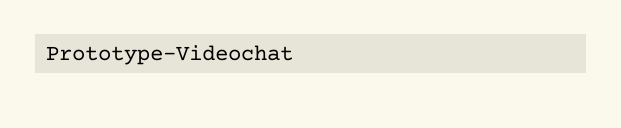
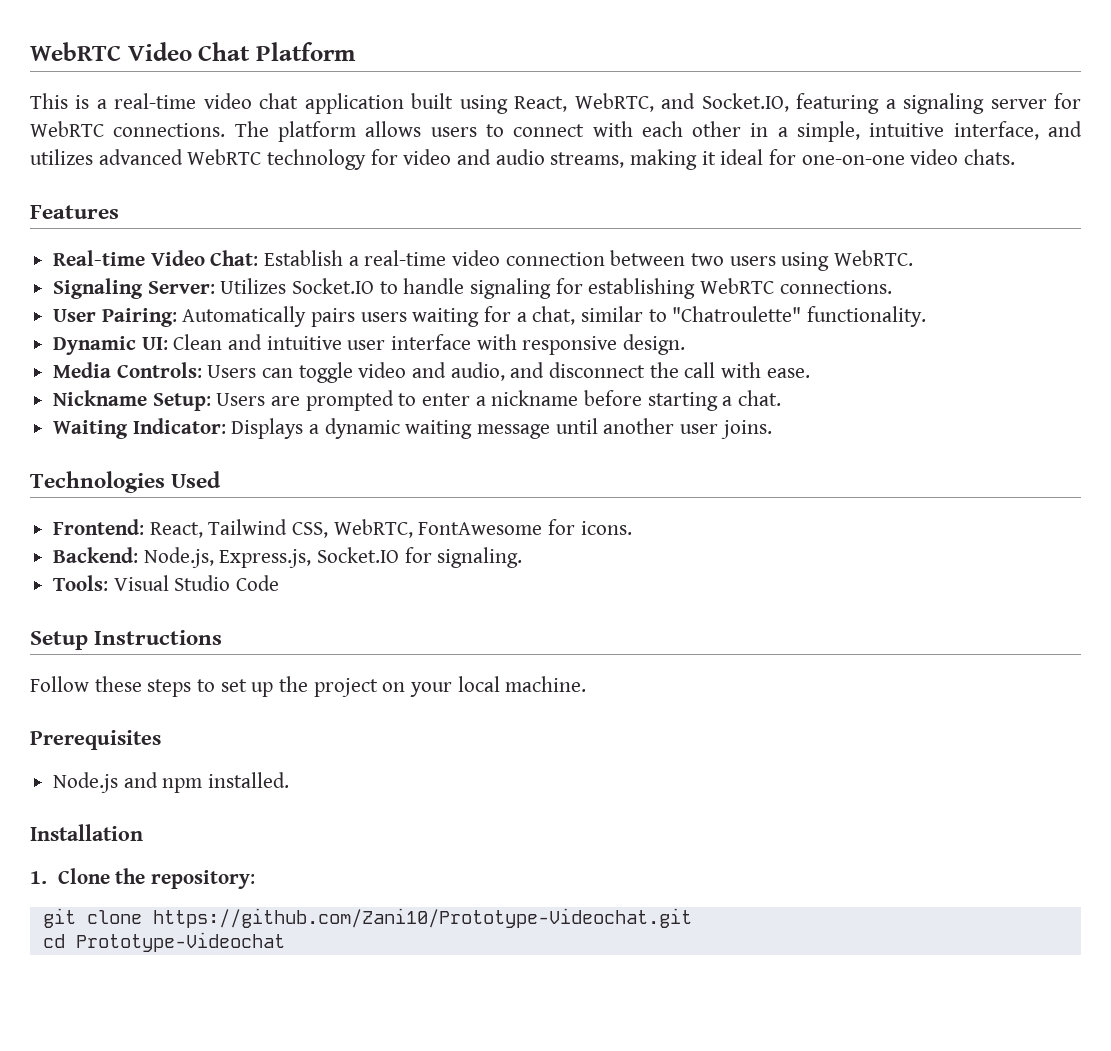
(46, 55) none -> [30,42,356,61] [30,93,1082,114] [30,121,1082,142] [30,149,1016,170] [30,205,119,219] [53,250,914,271] [53,278,892,299] [53,306,927,327] [53,334,686,355] [53,362,810,383] [53,390,782,411] [53,418,772,439] [30,471,222,493] [53,519,632,538] [53,547,523,568] [53,575,280,591] [30,630,223,650] [30,676,587,697] [30,730,161,750] [53,772,290,793] [30,824,143,841] [30,868,255,889] [42,908,692,928] [42,934,65,948] WebRTC Video Chat Platform // This is a real-time video chat application built using React, WebRTC, and Socket.IO, featuring a signaling server for WebRTC connections. The platform allows users to connect with each other in a simple, intuitive interface, and utilizes advanced WebRTC technology for video and audio streams, making it ideal for one-on-one video chats. // Features // Real-time Video Chat: Establish a real-time video connection between two users using WebRTC. // Signaling Server: Utilizes Socket.IO to handle signaling for establishing WebRTC connections. // User Pairing: Automatically pairs users waiting for a chat, similar to "Chatroulette" functionality. // Dynamic UI: Clean and intuitive user interface with responsive design. // Media Controls: Users can toggle video and audio, and disconnect the call with ease. // Nickname Setup: Users are prompted to enter a nickname before starting a chat. // Waiting Indicator: Displays a dynamic waiting message until another user joins. // Technologies Used // Frontend: React, Tailwind CSS, WebRTC, FontAwesome for icons. // Backend: Node.js, Express.js, Socket.IO for signaling. // Tools: Visual Studio Code // Setup Instructions // Follow these steps to set up the project on your local machine. // Prerequisites // Node.js and npm installed. // Installation // 1. Clone the repository: // git clone https://github.com/Zani10/Prototype-Videochat.git // cd

